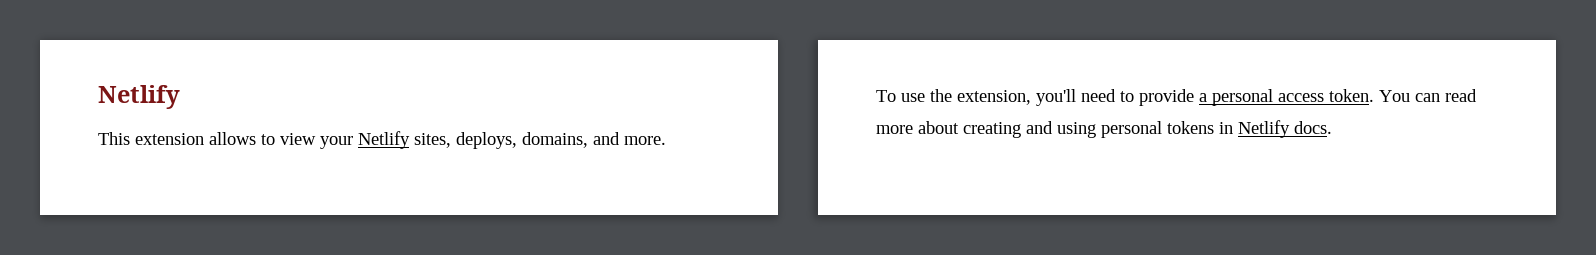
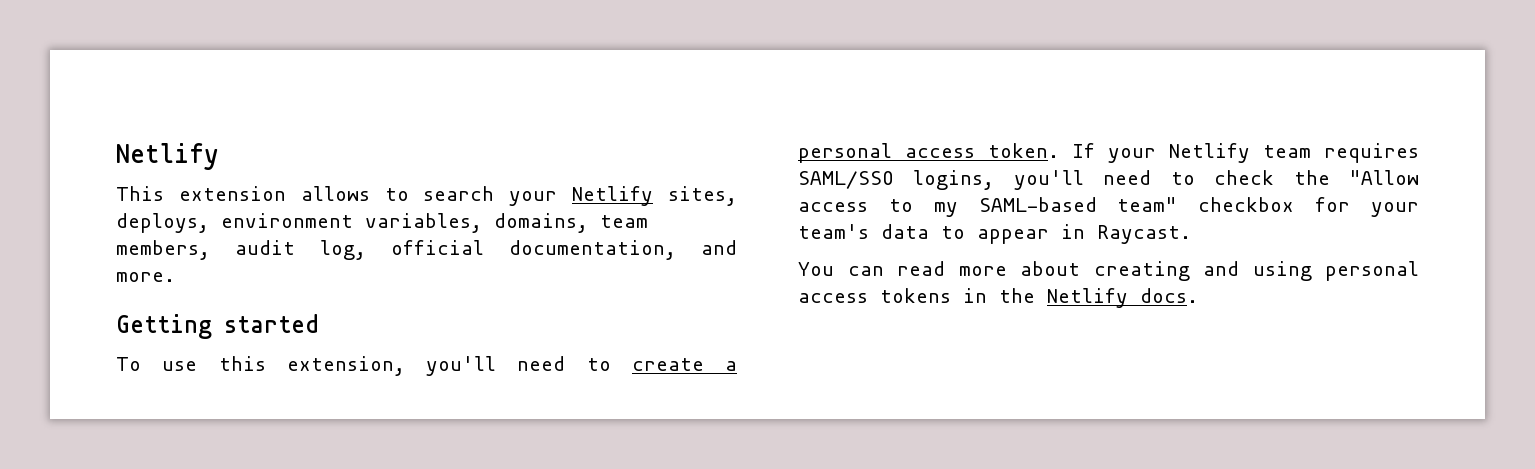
[280,133,316,145] view -> [423,186,495,201] search
[522,132,588,148] domains, -> [221,213,648,233] [116,240,676,260] environment variables, domains, team members, audit log, official documentation,
(666, 140) none -> [116,314,319,339] // Getting started
[930,89,952,102] the -> [218,356,266,371] this
[1139,89,1194,106] provide -> [631,358,704,371] create
(1374, 95) none -> [1072,143,1419,163] [798,170,1419,190] [798,197,1419,217] [798,224,1191,244] If your Netlify team requires SAML/SSO logins, you'll need to check the "Allow access to my SAML-based team" checkbox for your team's data to appear in Raycast. //
(1162, 129) none -> [798,293,868,303] access
(1233, 128) none -> [999,288,1035,303] the

